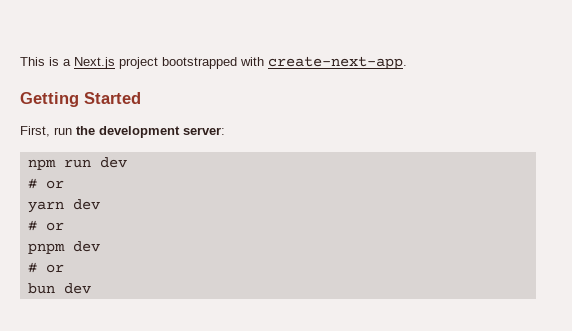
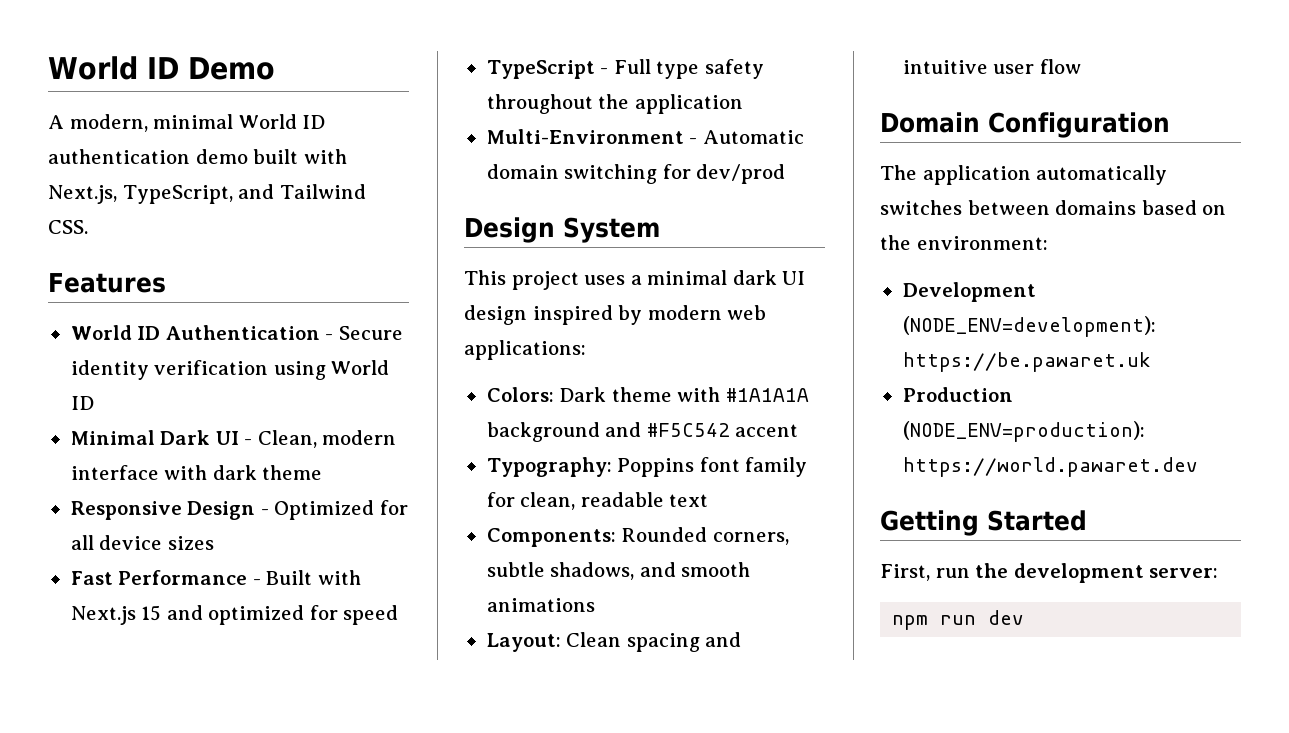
[20,56,407,69] This is a Next.js project bootstrapped with create-next-app. -> [48,56,275,80] [48,114,326,132] [48,149,347,164] [48,184,366,204] [48,220,88,234] [48,273,166,293] [70,325,403,340] [70,360,390,380] [70,396,94,410] [70,430,397,448] [70,465,323,480] [70,500,408,520] [70,535,214,550] [70,570,361,585] [70,605,399,625] [486,59,764,79] [486,94,743,114] [486,129,804,144] [486,164,786,184] [464,217,660,243] [464,270,806,290] [464,305,767,325] [464,340,586,360] [486,387,809,402] [486,422,799,442] [486,457,808,477] [486,492,709,510] [486,527,789,547] [486,562,751,580] [486,598,595,612] [486,632,742,652] [902,59,1081,74] [880,112,1170,138] [880,165,1168,185] [880,200,1227,215] [880,235,1048,250] [902,282,1036,302] [902,316,1156,337] [902,352,1151,372] [902,387,1013,402] [902,421,1145,442] [902,457,1198,477] World ID Demo // A modern, minimal World ID authentication demo built with Next.js, TypeScript, and Tailwind CSS. // Features // World ID Authentication - Secure identity verification using World ID // Minimal Dark UI - Clean, modern interface with dark theme // Responsive Design - Optimized for all device sizes // Fast Performance - Built with Next.js 15 and optimized for speed // TypeScript - Full type safety throughout the application // Multi-Environment - Automatic domain switching for dev/prod // Design System // This project uses a minimal dark UI design inspired by modern web applications: // Colors: Dark theme with #1A1A1A background and #F5C542 accent // Typography: Poppins font family for clean, readable text // Components: Rounded corners, subtle shadows, and smooth animations // Layout: Clean spacing and intuitive user flow // Domain Configuration // The application automatically switches between domains based on the environment: // Development (NODE_ENV=development): https://be.pawaret.uk // Production (NODE_ENV=production): https://world.pawaret.dev
[27,178,64,189] [27,199,100,213] [27,220,64,231] [27,241,100,254] [27,262,64,273] [27,283,91,294] // # or // yarn dev // # or // pnpm dev // # or // bun dev -> (1025, 617) none

